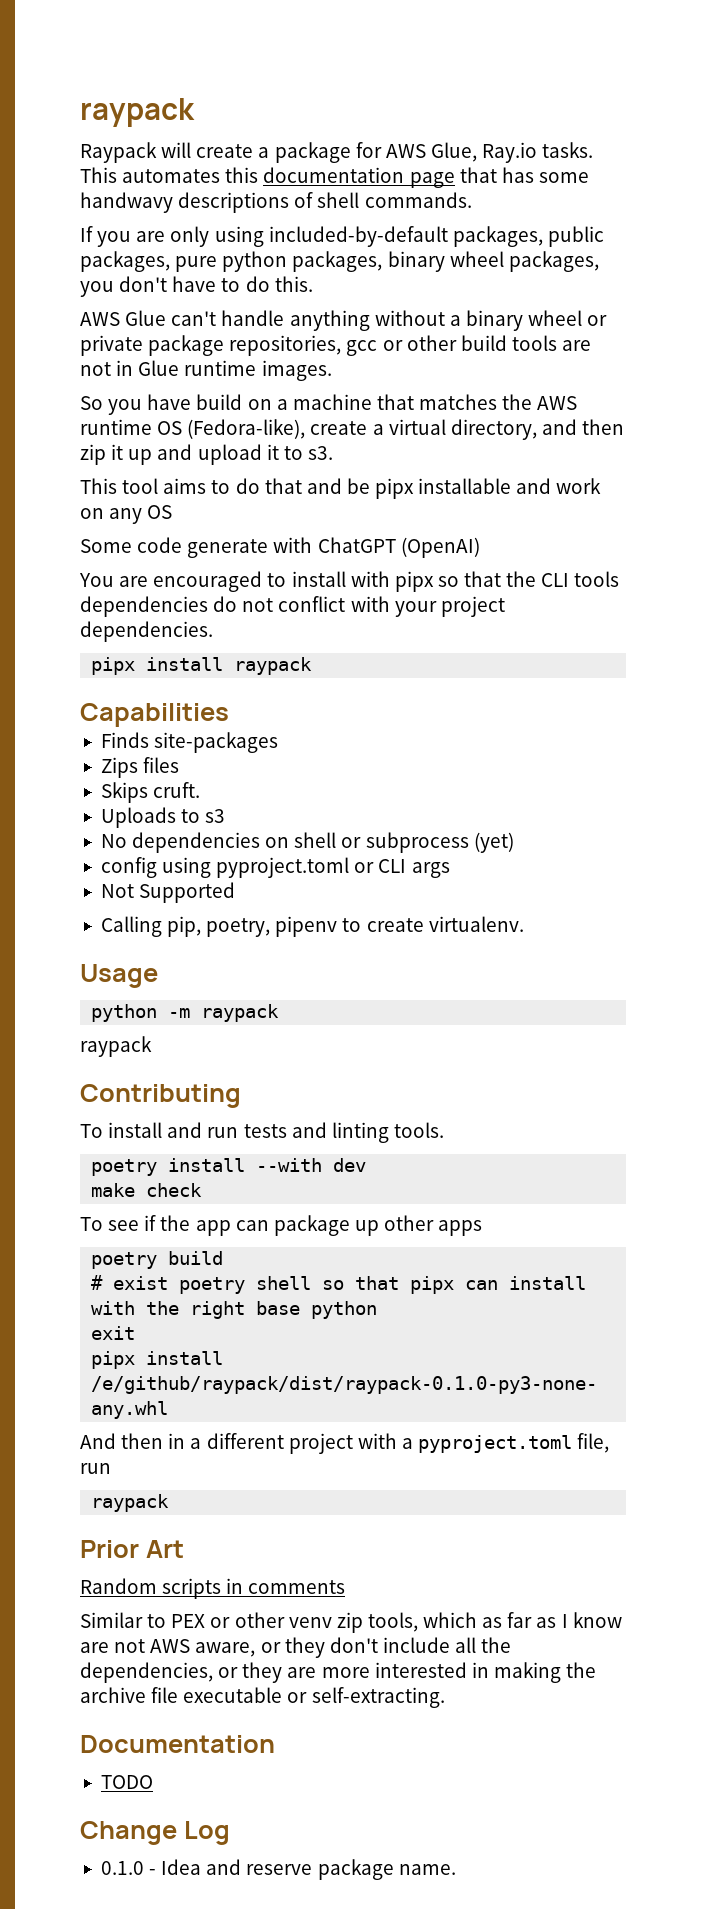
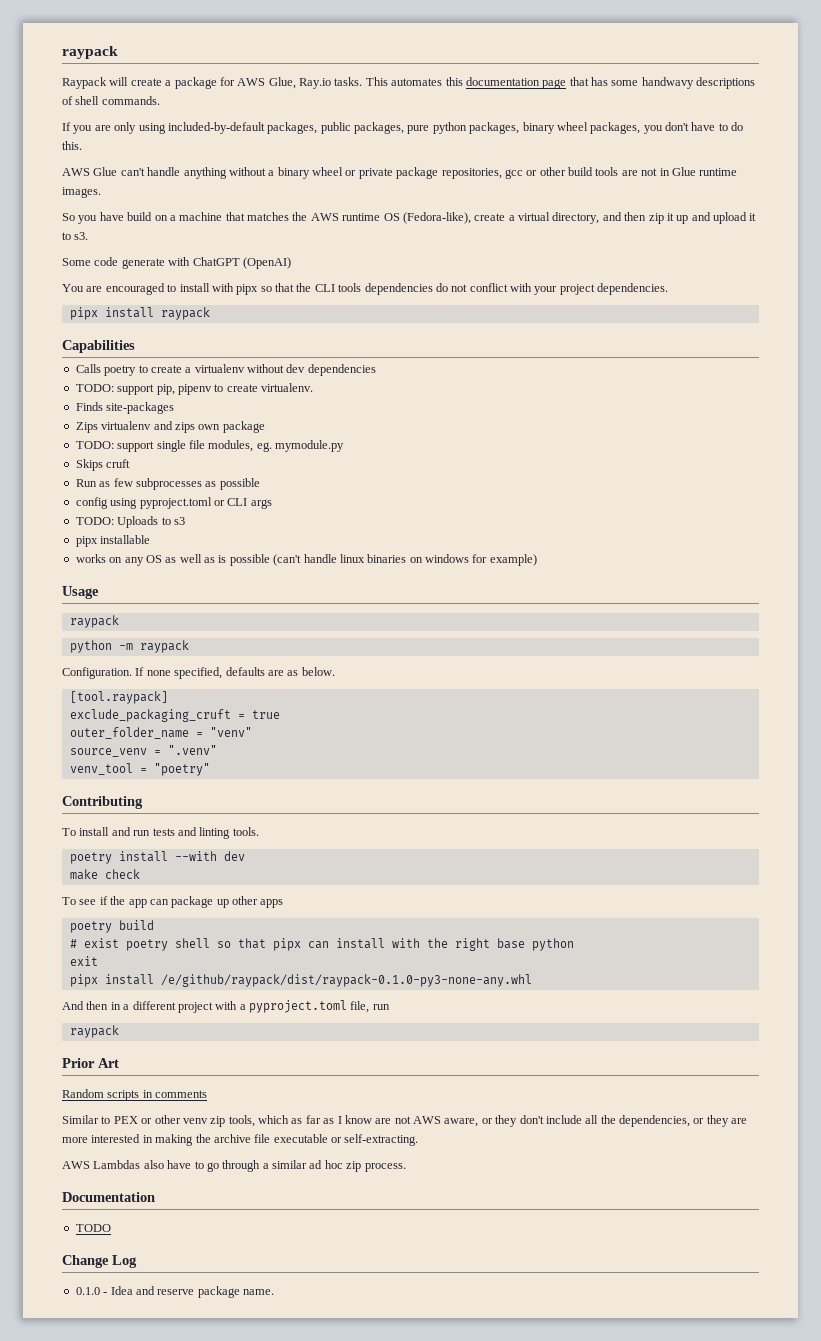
[80,478,602,499] [80,505,173,524] // This tool aims to do that and be pipx installable and work on any OS -> (89, 236) none
[100,732,279,753] [100,757,180,778] [100,782,201,803] [100,807,226,828] [100,832,514,853] Finds site-packages // Zips files // Skips cruft. // Uploads to s3 // No dependencies on shell or subprocess (yet) -> [75,364,376,376] [75,383,313,395] [75,402,175,414] [75,421,265,433] [75,440,344,452] [75,459,131,471] [75,478,260,490] Calls poetry to create a virtualenv without dev dependencies // TODO: support pip, pipenv to create virtualenv. // Finds site-packages // Zips virtualenv and zips own package // TODO: support single file modules, eg. mymodule.py // Skips cruft // Run as few subprocesses as possible
[100,882,236,903] [100,916,524,937] Not Supported // Calling pip, poetry, pipenv to create virtualenv. -> [75,516,185,528] [75,535,151,547] [75,554,537,566] TODO: Uploads to s3 // pipx installable // works on any OS as well as is possible (can't handle linux binaries on windows for example)
(158, 976) none -> [69,615,119,628] // raypack
[80,1036,152,1057] raypack -> [62,667,335,679] [69,691,168,704] [69,709,280,722] [69,727,252,739] [69,745,217,757] [69,763,210,776] Configuration. If none specified, defaults are as below. // [tool.raypack] // exclude_packaging_cruft = true // outer_folder_name = "venv" // source_venv = ".venv" // venv_tool = "poetry"
(445, 1697) none -> [62,1160,406,1172] // AWS Lambdas also have to go through a similar ad hoc zip process.

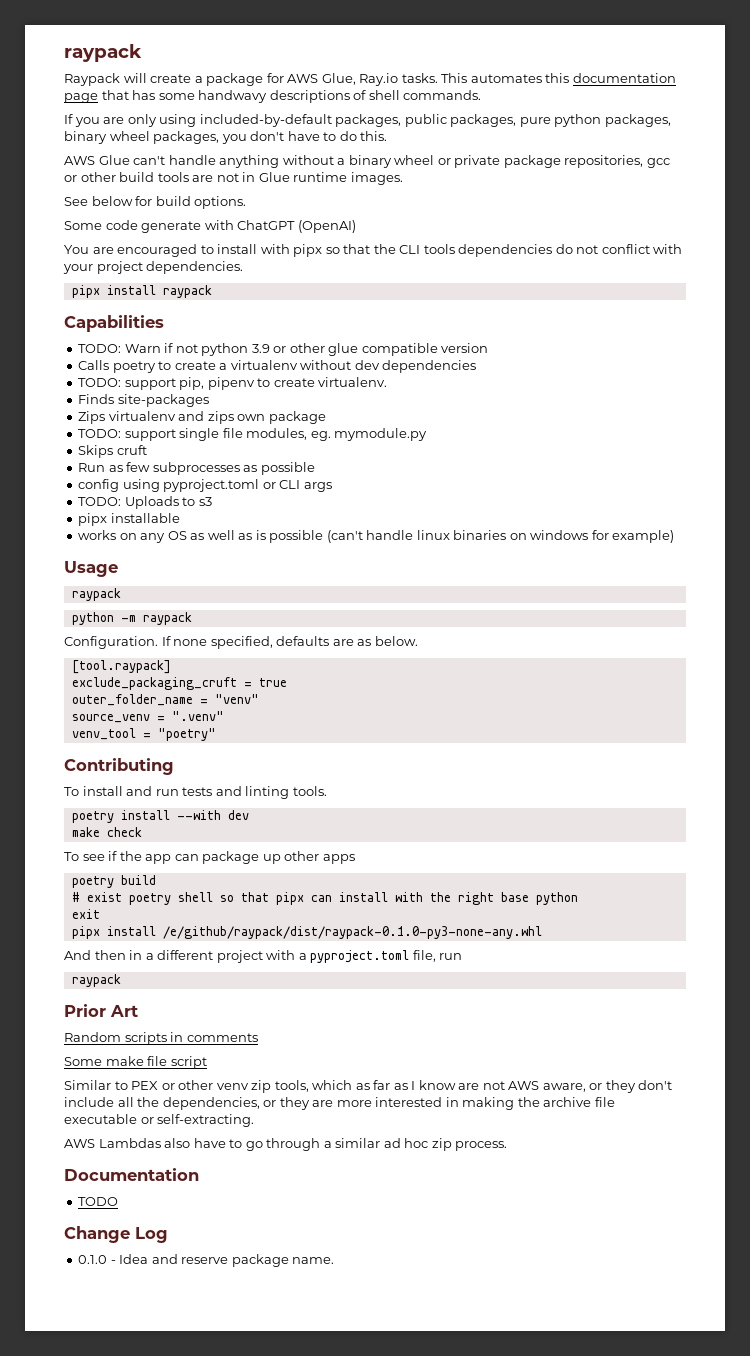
[62,212,757,224] [62,232,89,240] So you have build on a machine that matches the AWS runtime OS (Fedora-like), create a virtual directory, and then zip it up and upload it to s3. -> [64,196,247,209] See below for build options.
(135, 346) none -> [78,343,489,356] // TODO: Warn if not python 3.9 or other glue compatible version
(208, 1094) none -> [64,1056,207,1069] // Some make file script

